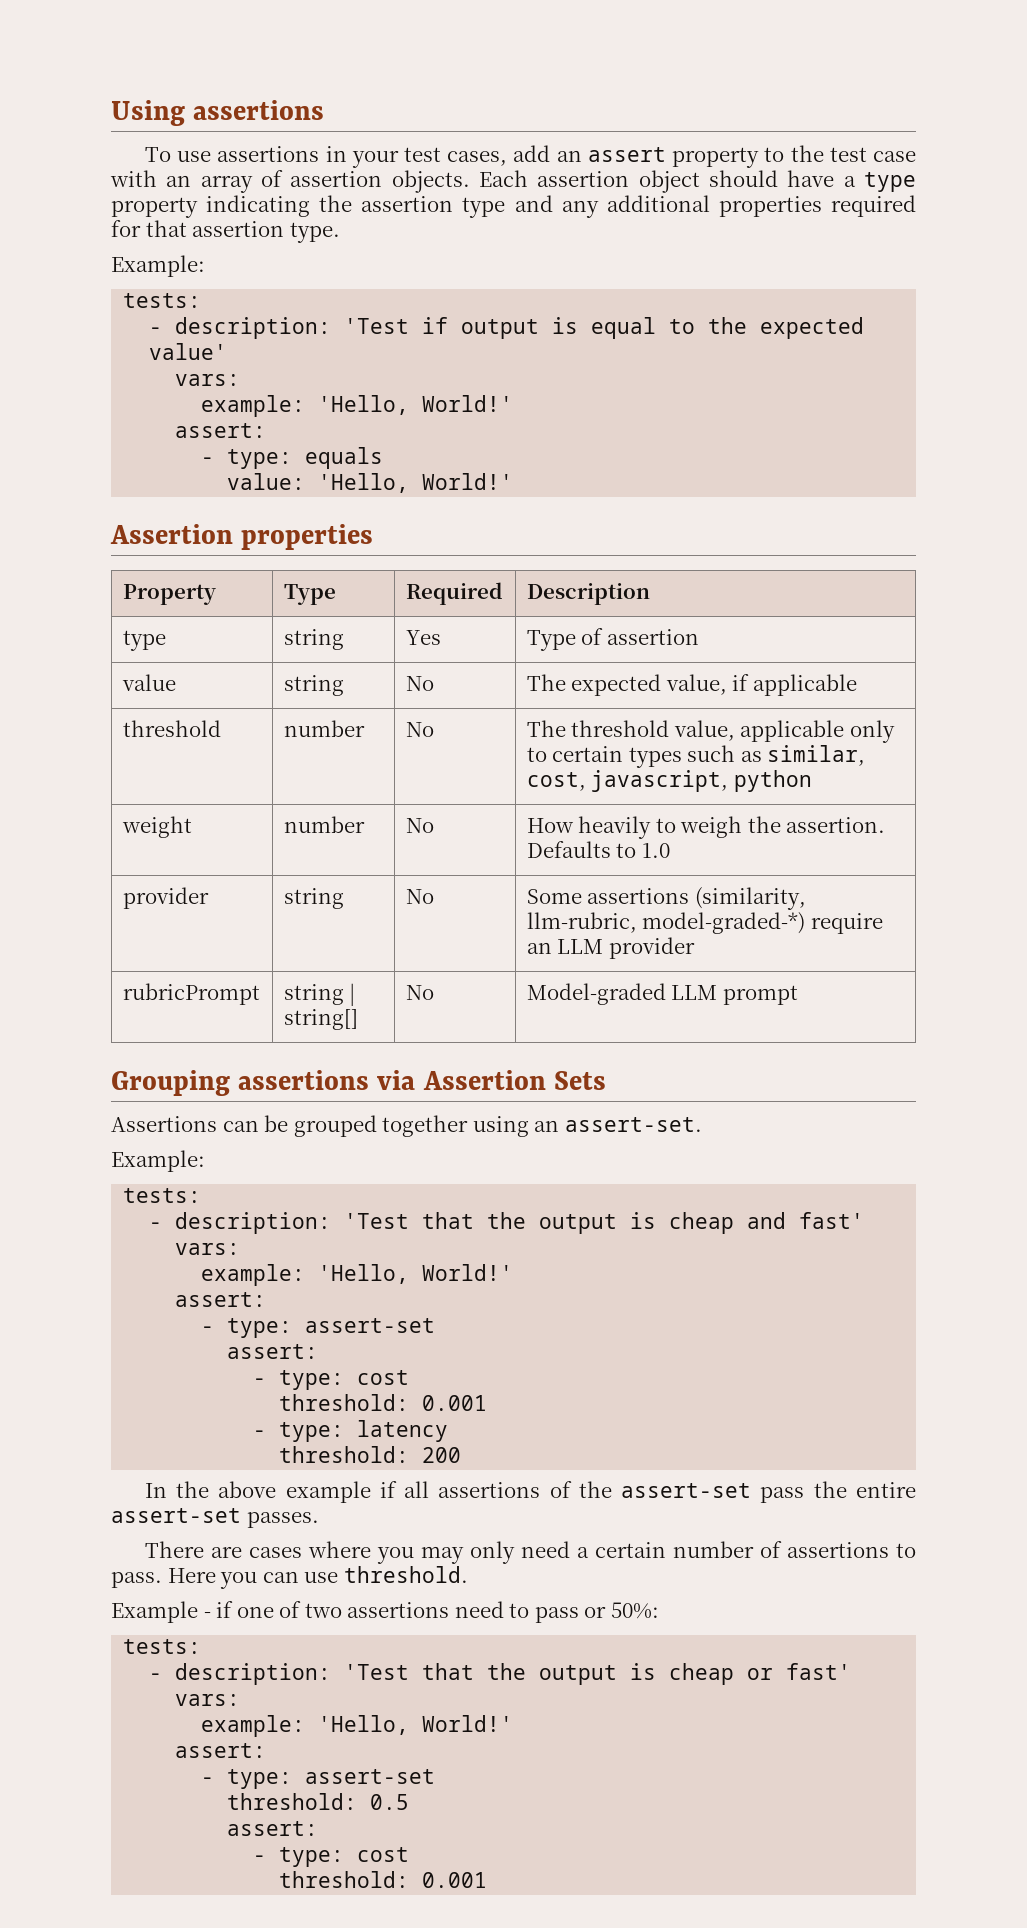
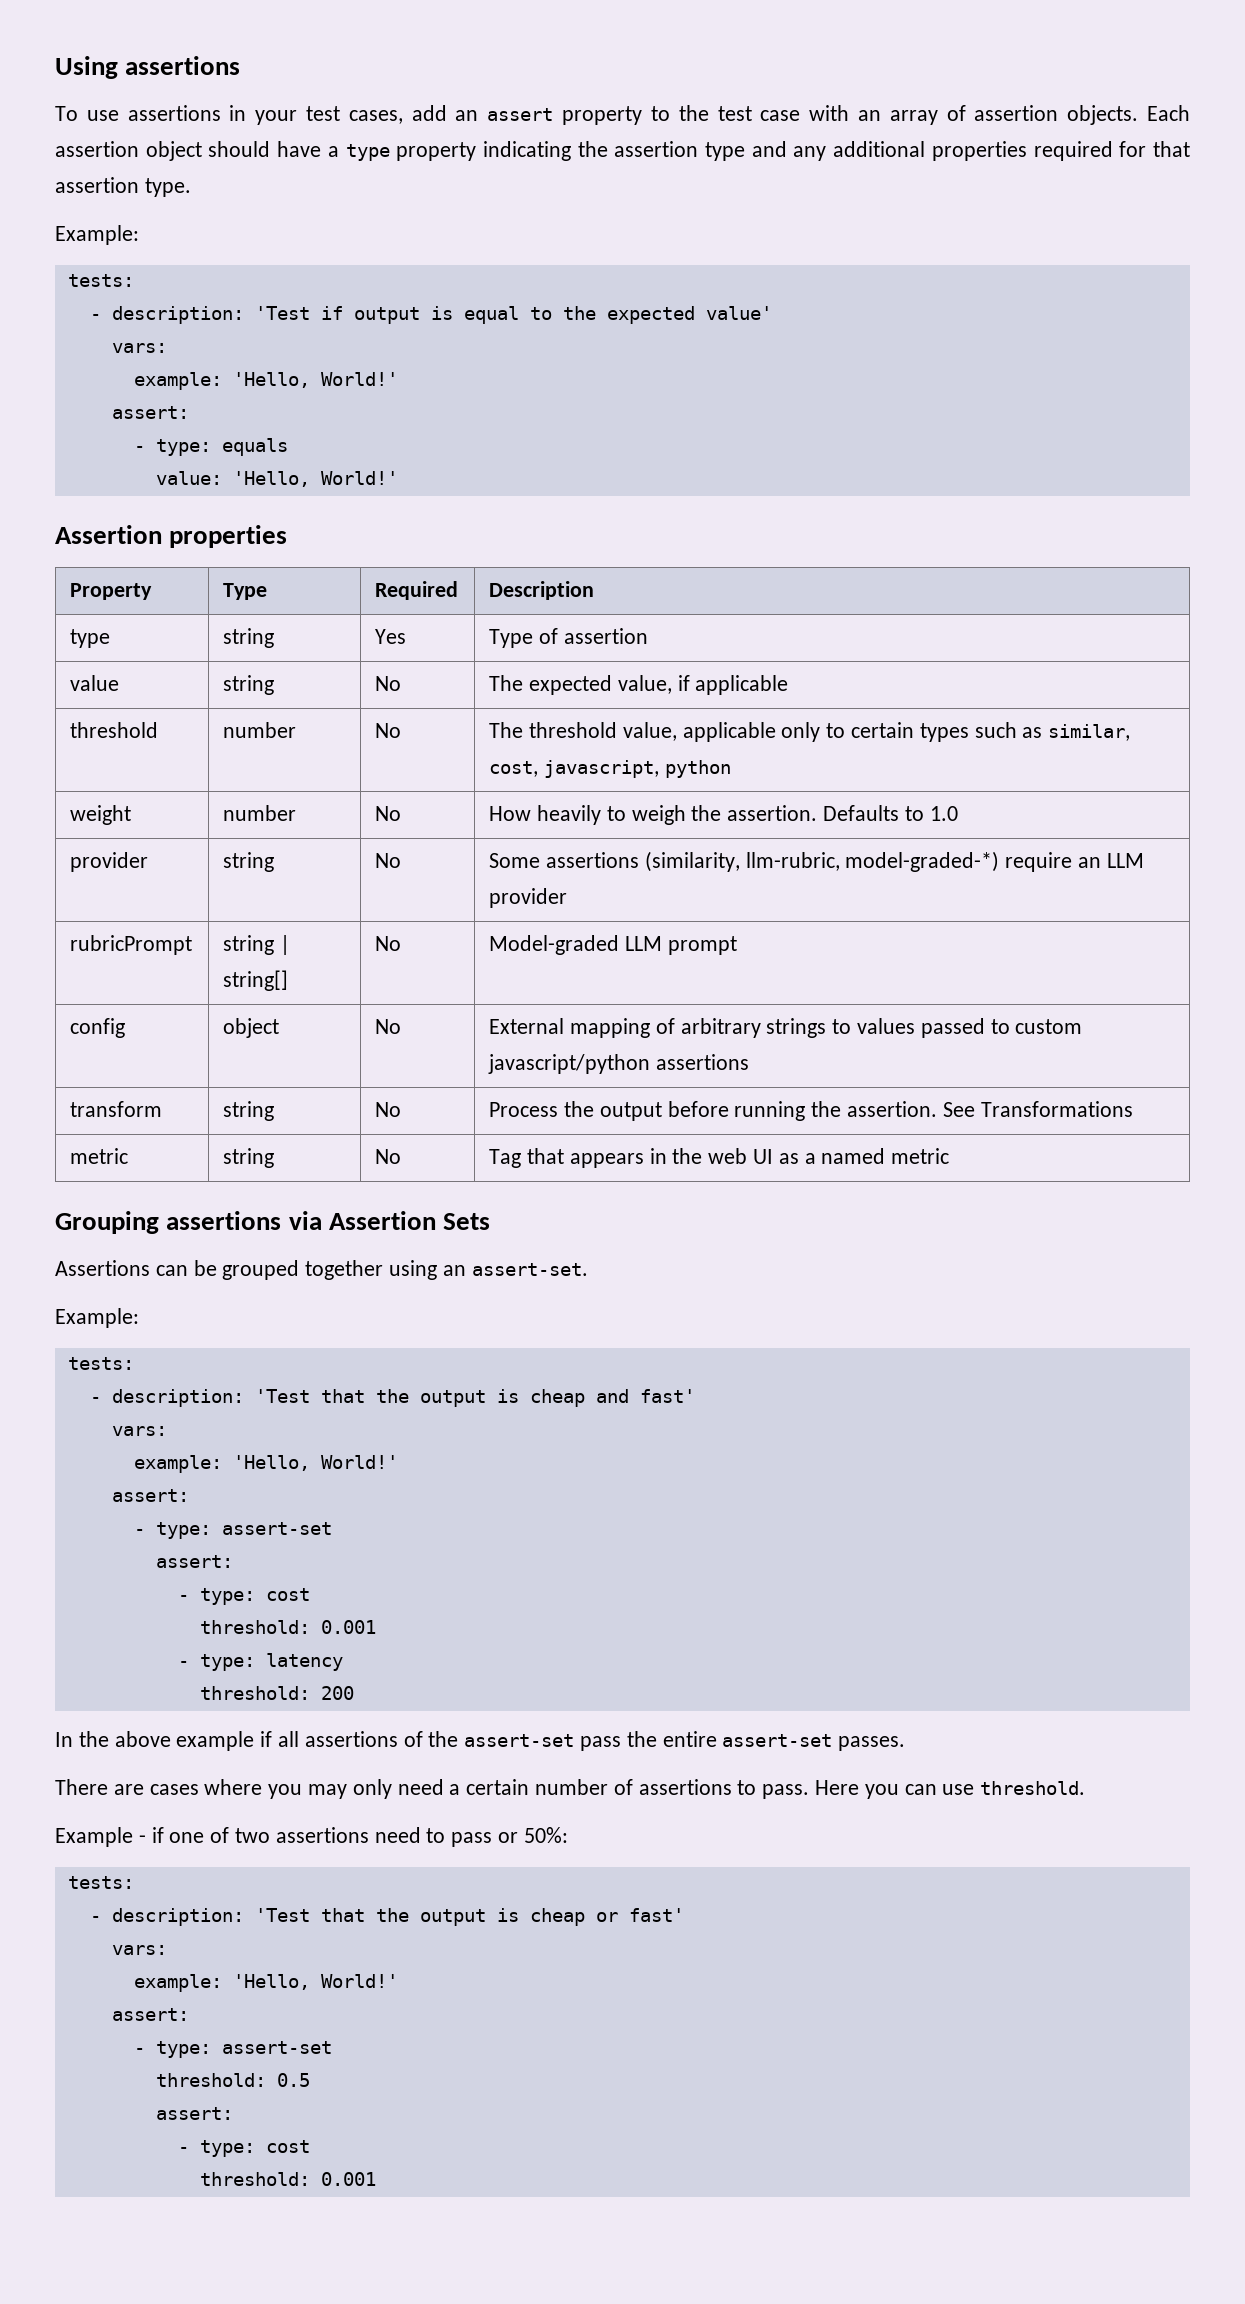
(798, 995) none -> [70,1018,126,1038] [223,1018,280,1038] [375,1019,402,1034] [489,1018,1083,1038] [488,1054,750,1074] [70,1101,163,1117] [223,1101,275,1121] [375,1102,402,1117] [489,1101,1133,1121] [70,1148,129,1164] [223,1148,275,1168] [375,1149,402,1164] [489,1148,950,1168] // config | object | No | External mapping of arbitrary strings to values passed to custom javascript/python assertions // transform | string | No | Process the output before running the assertion. See Transformations // metric | string | No | Tag that appears in the web UI as a named metric

